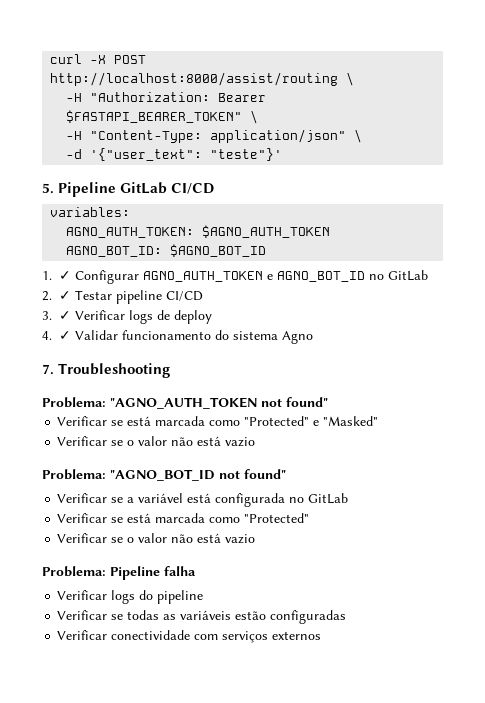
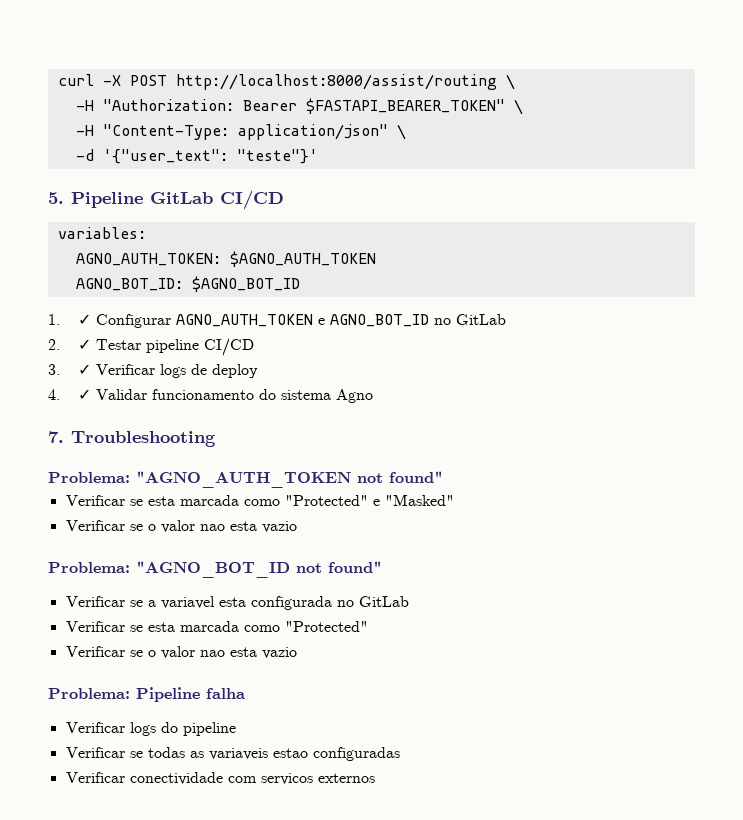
[127,416,152,426] está -> [147,496,175,506] esta
[171,436,222,446] não está -> [199,521,257,531] nao esta
[138,493,212,503] variável está -> [160,596,246,609] variavel esta
[127,513,152,523] está -> [147,622,175,632] esta
[171,533,222,543] não está -> [199,647,257,657] nao esta
[180,610,267,620] variáveis estão -> [208,748,308,760] variaveis estao
[222,631,269,643] serviços -> [260,773,313,785] servicos

